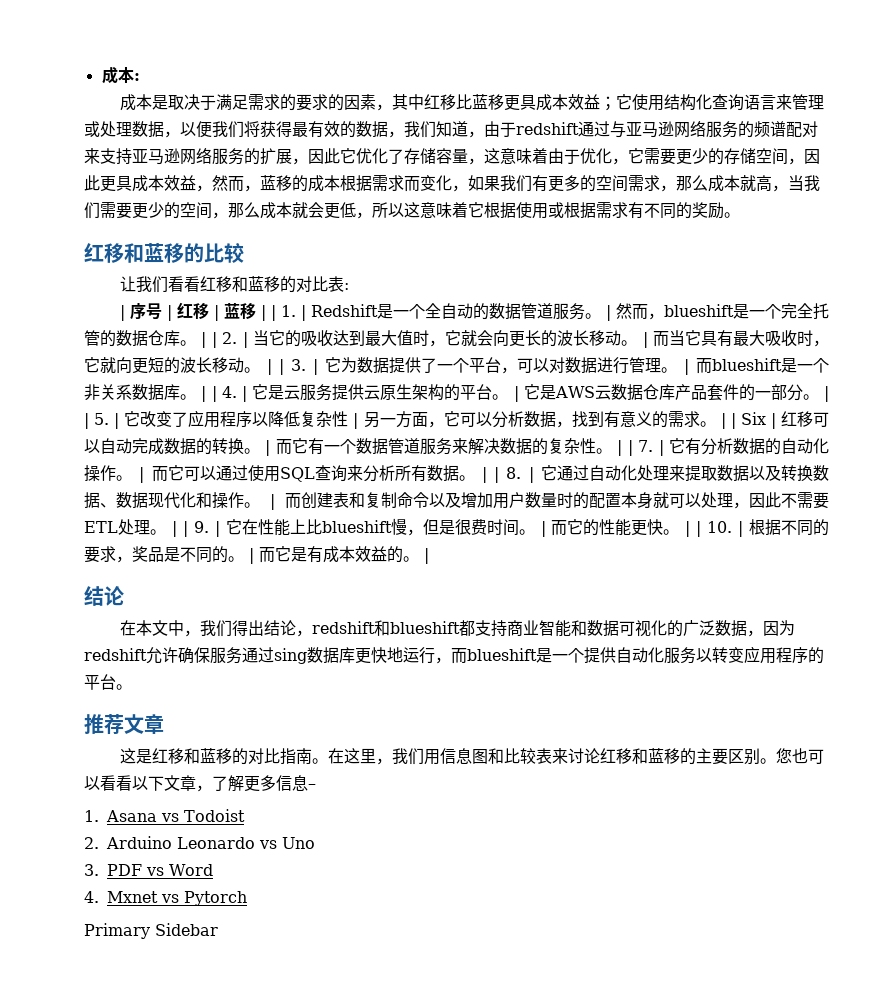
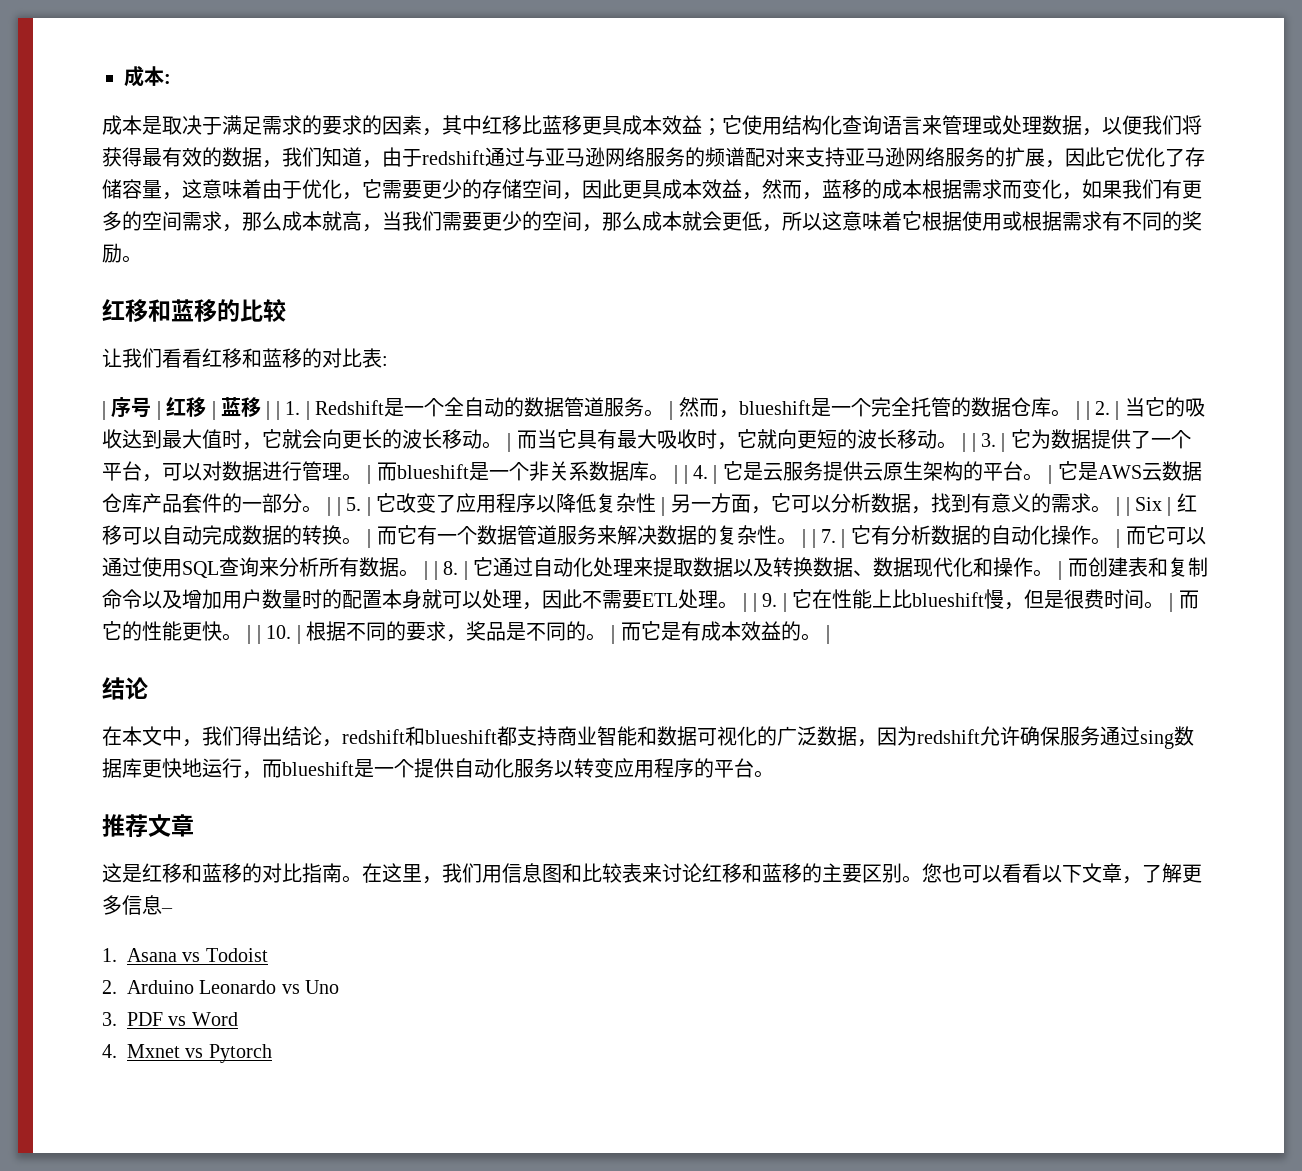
[84,923,218,939] // Primary Sidebar -> (272, 1053) none

